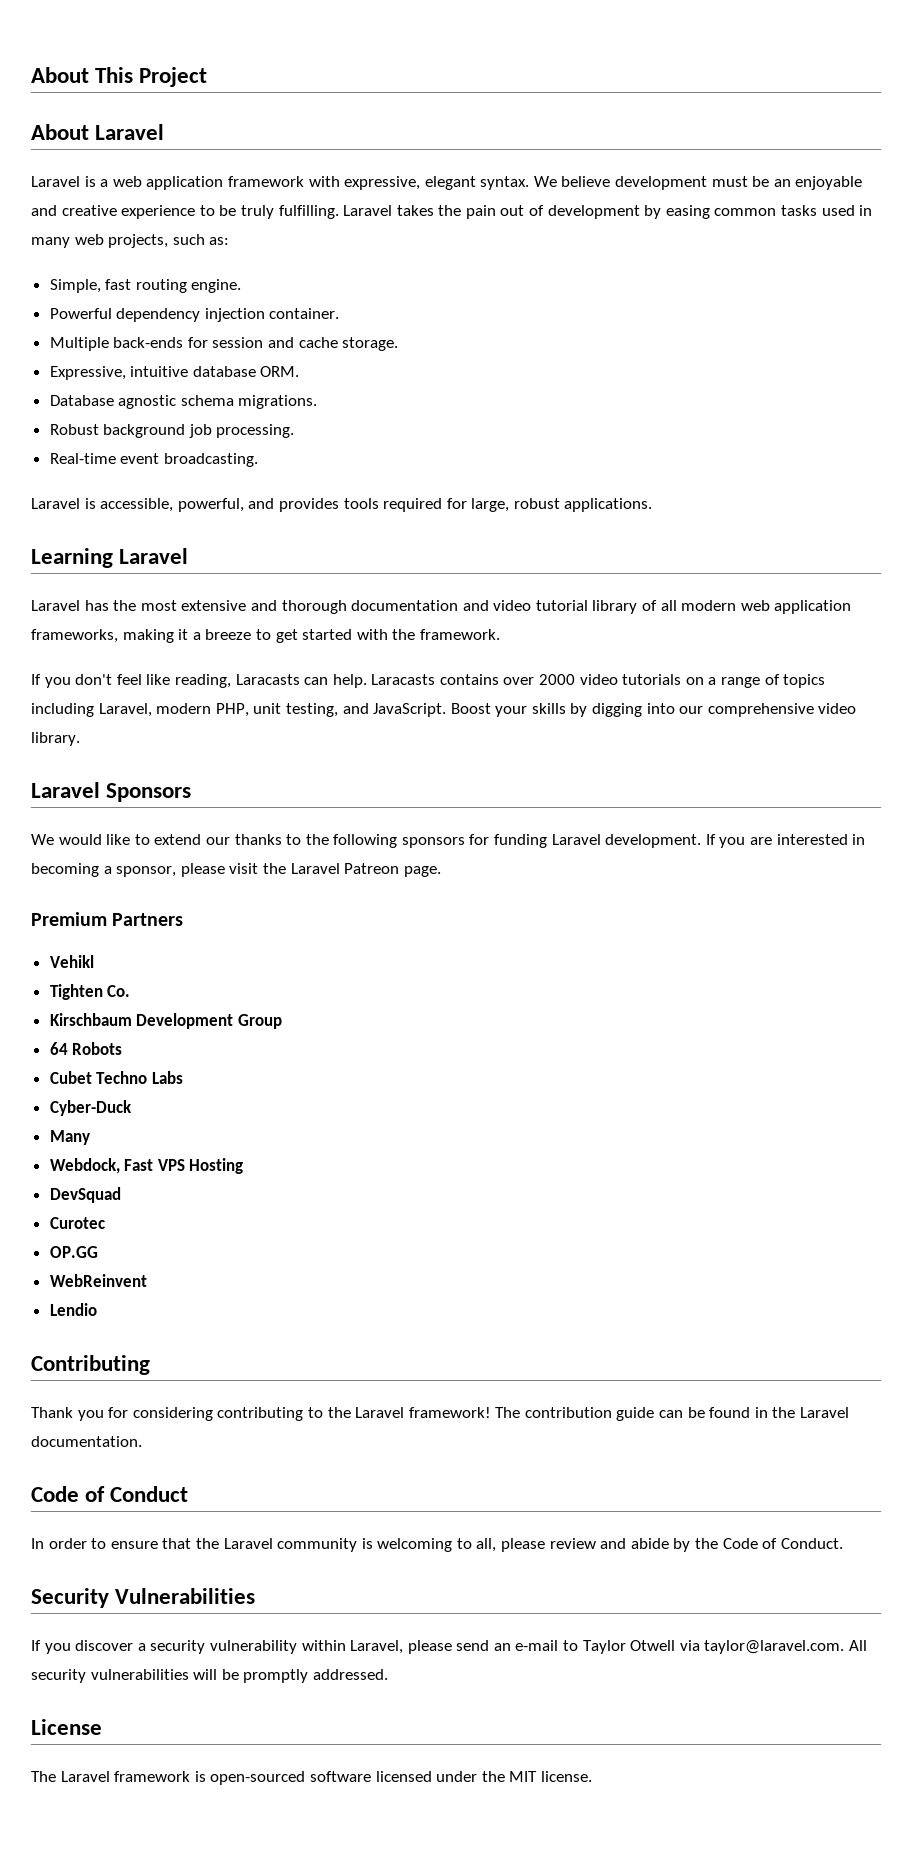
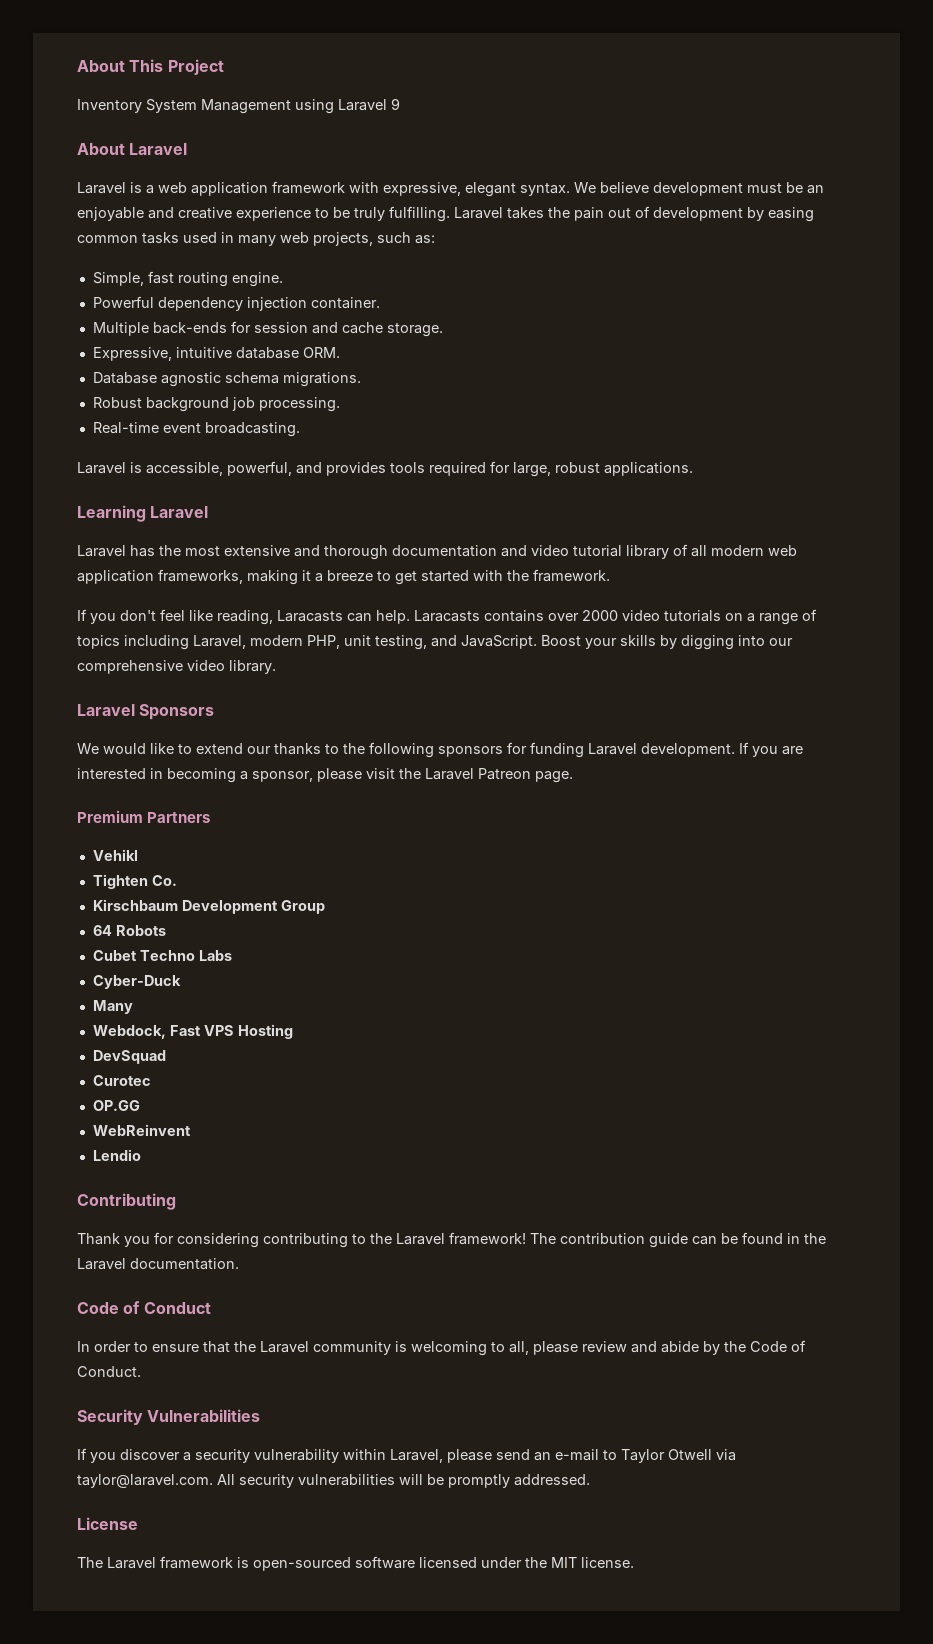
(208, 77) none -> [77,98,400,114] // Inventory System Management using Laravel 9

